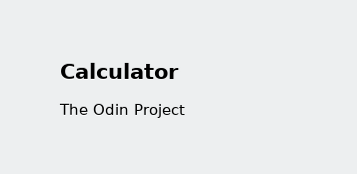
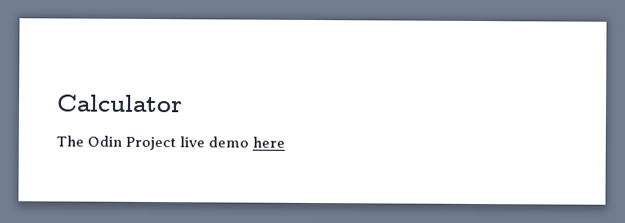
(185, 111) none -> [179,136,286,148] live demo here

